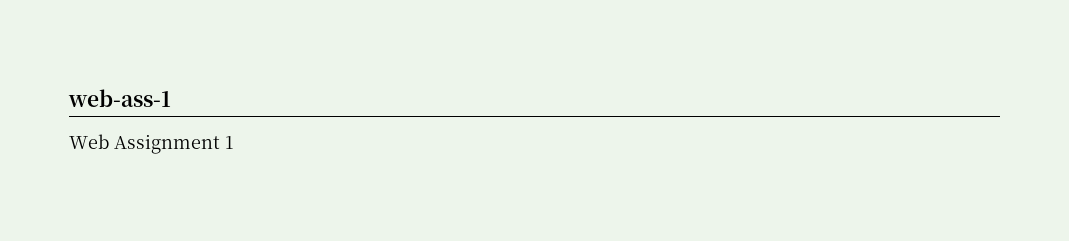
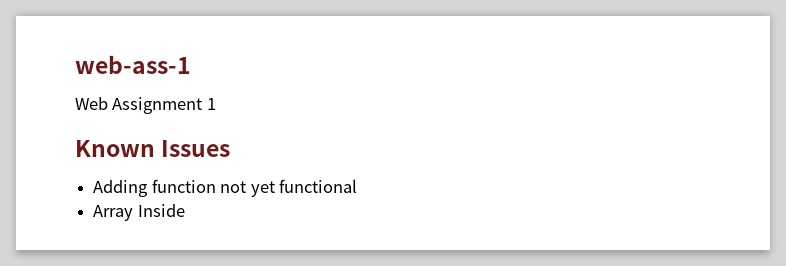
(233, 142) none -> [75,140,231,157] [93,179,357,197] [93,204,185,221] // Known Issues // Adding function not yet functional // Array Inside

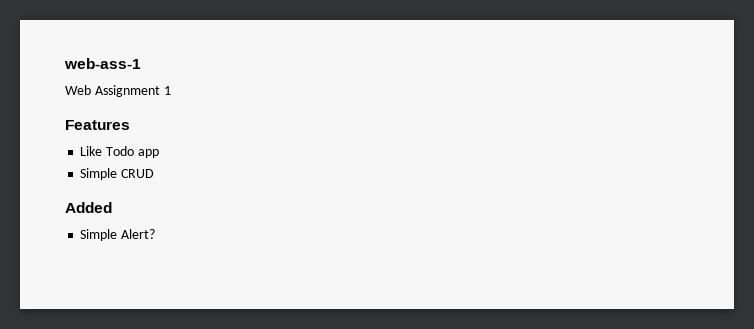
[75,140,231,157] [93,179,357,197] [93,204,185,221] Known Issues // Adding function not yet functional // Array Inside -> [65,120,130,130] [80,146,159,158] [80,168,155,180] [65,202,112,213] [80,229,156,241] Features // Like Todo app // Simple CRUD // Added // Simple Alert?

